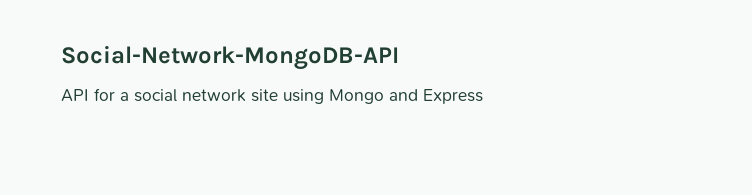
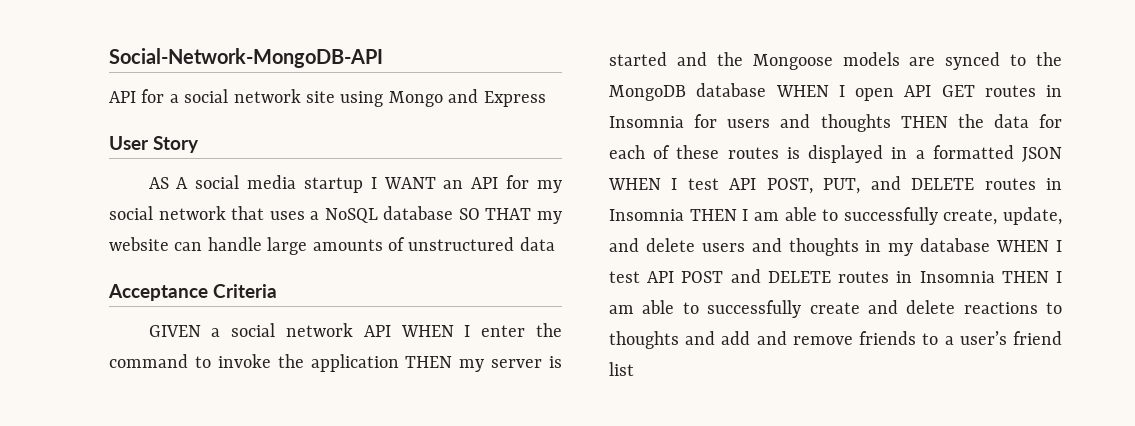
(483, 96) none -> [109,136,199,153] [148,175,562,193] [109,206,562,224] [109,237,555,255] [108,284,277,301] [148,323,563,337] [109,354,562,372] [609,52,1062,70] [609,83,1062,101] [609,114,1062,132] [609,145,1062,163] [608,176,1062,194] [609,207,1062,225] [609,238,1062,256] [609,269,1062,283] [609,300,1062,318] [609,331,1062,349] [609,362,634,376] // User Story // AS A social media startup I WANT an API for my social network that uses a NoSQL database SO THAT my website can handle large amounts of unstructured data // Acceptance Criteria // GIVEN a social network API WHEN I enter the command to invoke the application THEN my server is started and the Mongoose models are synced to the MongoDB database WHEN I open API GET routes in Insomnia for users and thoughts THEN the data for each of these routes is displayed in a formatted JSON WHEN I test API POST, PUT, and DELETE routes in Insomnia THEN I am able to successfully create, update, and delete users and thoughts in my database WHEN I test API POST and DELETE routes in Insomnia THEN I am able to successfully create and delete reactions to thoughts and add and remove friends to a user’s friend list

